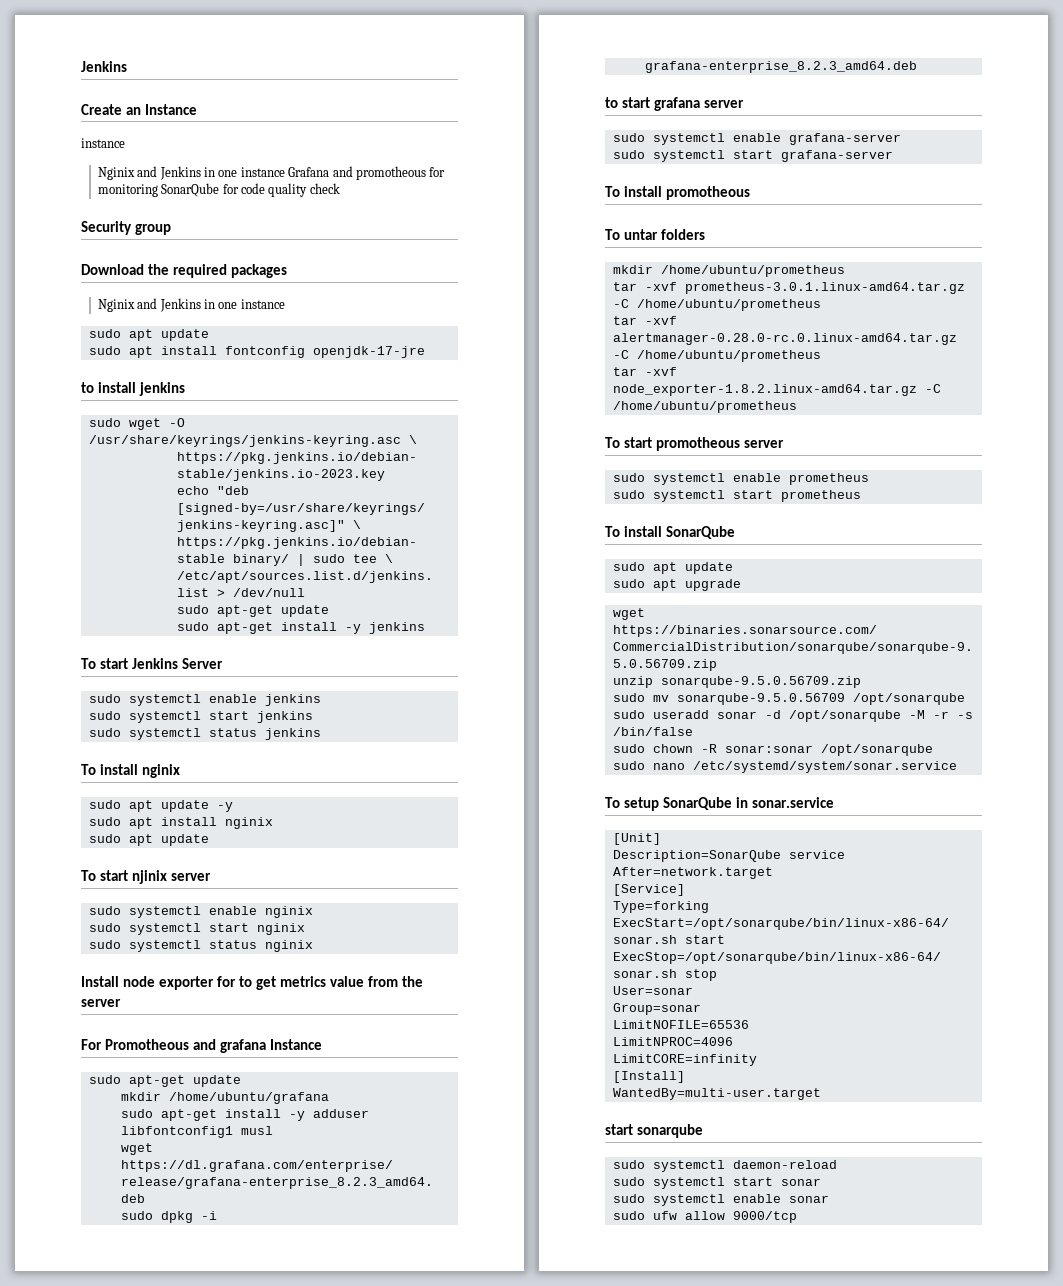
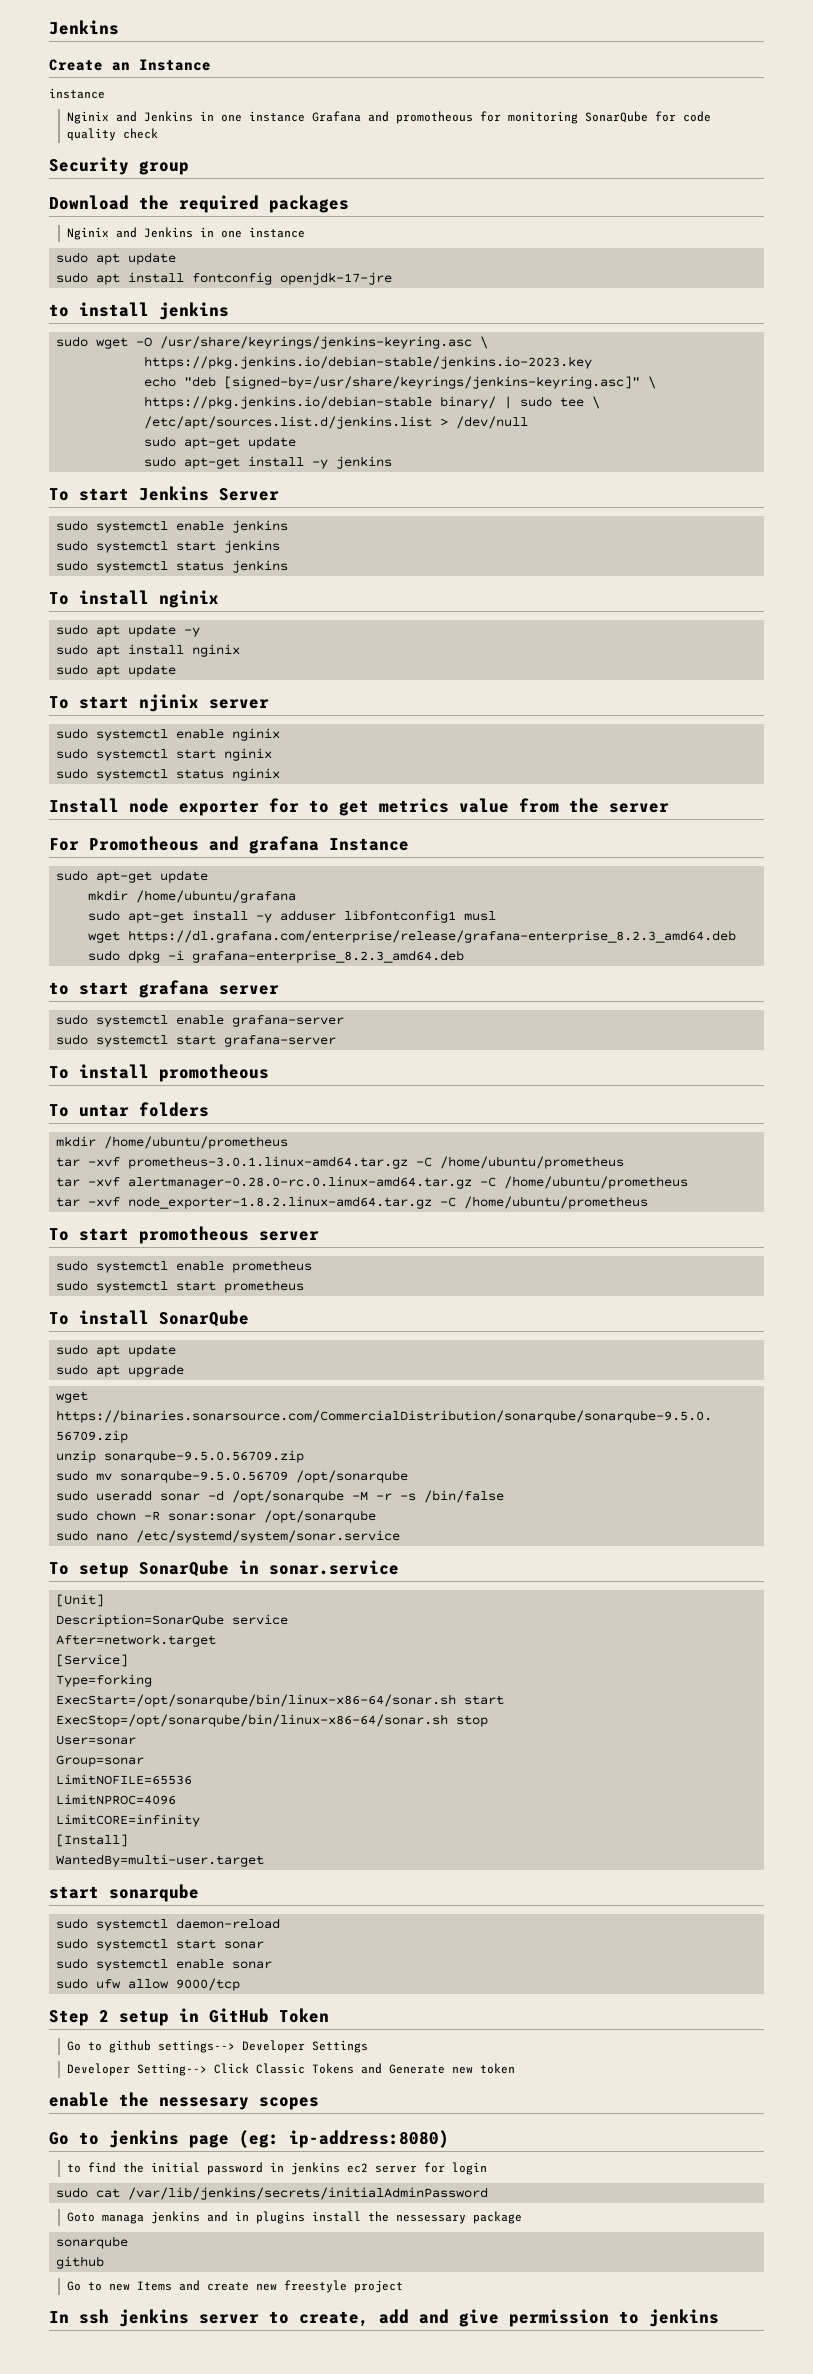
(797, 1217) none -> [49,2008,329,2026] [66,2040,368,2053] [66,2063,515,2076] [49,2092,319,2110] [49,2130,449,2148] [66,2162,487,2175] [56,2187,489,2200] [66,2211,522,2224] [56,2236,129,2249] [56,2256,105,2269] [66,2280,403,2293] [49,2309,719,2327] // Step 2 setup in GitHub Token // Go to github settings--> Developer Settings // Developer Setting--> Click Classic Tokens and Generate new token // enable the nessesary scopes // Go to jenkins page (eg: ip-address:8080) // to find the initial password in jenkins ec2 server for login // sudo cat /var/lib/jenkins/secrets/initialAdminPassword // Goto managa jenkins and in plugins install the nessessary package // sonarqube // github // Go to new Items and create new freestyle project // In ssh jenkins server to create, add and give permission to jenkins

